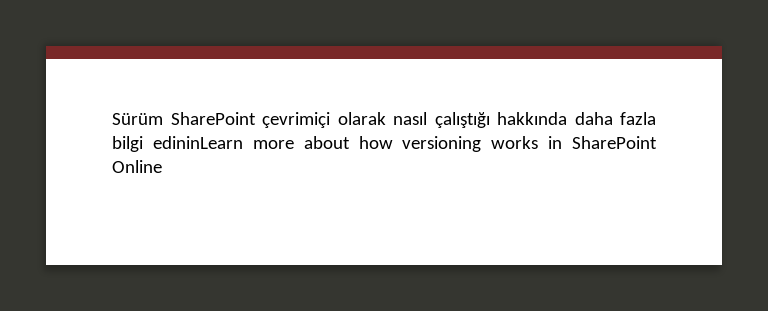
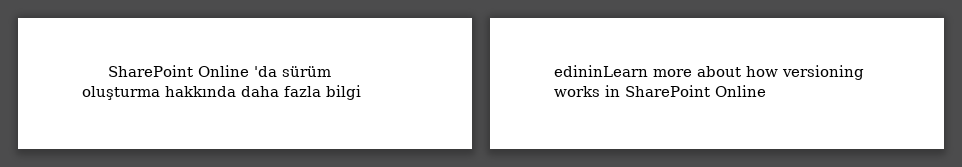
[112,112,490,128] Sürüm SharePoint çevrimiçi olarak nasıl çalıştığı -> [108,65,332,77] [82,86,160,100] SharePoint Online 'da sürüm oluşturma

